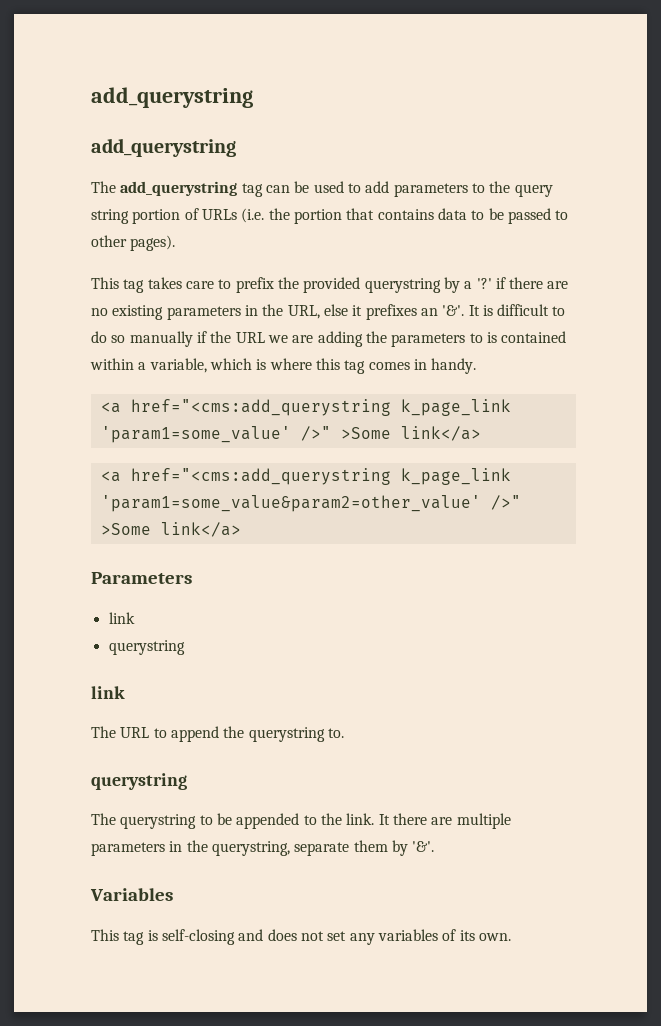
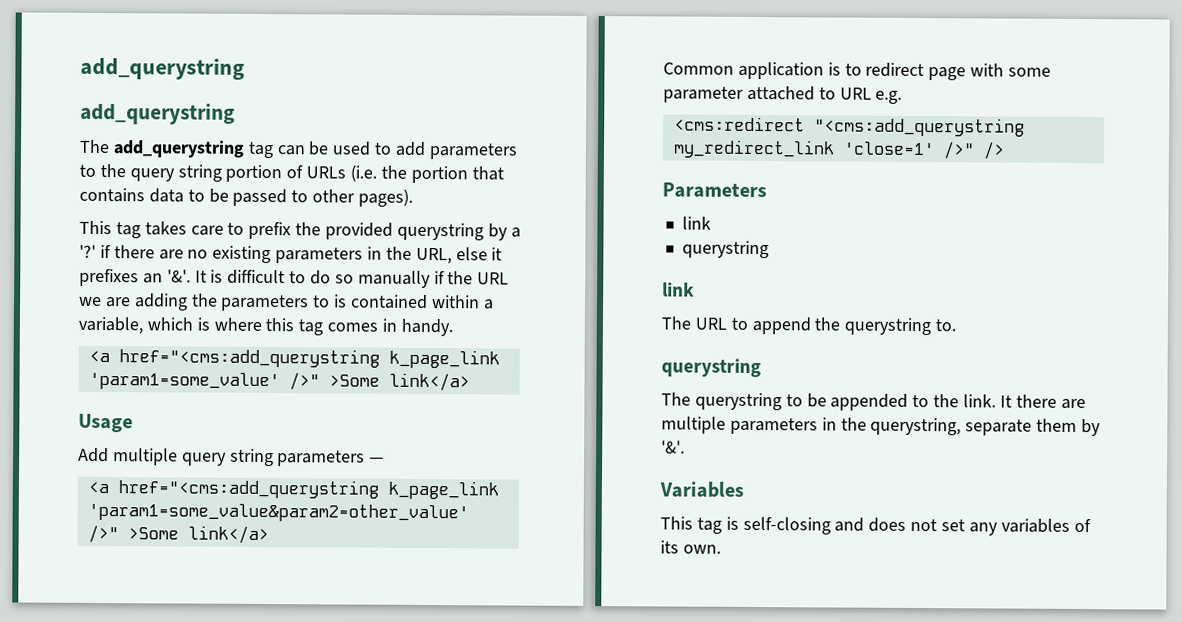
(481, 433) none -> [78,413,133,433] [78,447,385,467] // Usage // Add multiple query string parameters —
(241, 529) none -> [663,61,1052,81] [663,85,903,104] [673,116,1025,137] [672,139,1005,160] // Common application is to redirect page with some parameter attached to URL e.g. // <cms:redirect "<cms:add_querystring my_redirect_link 'close=1' />" />

